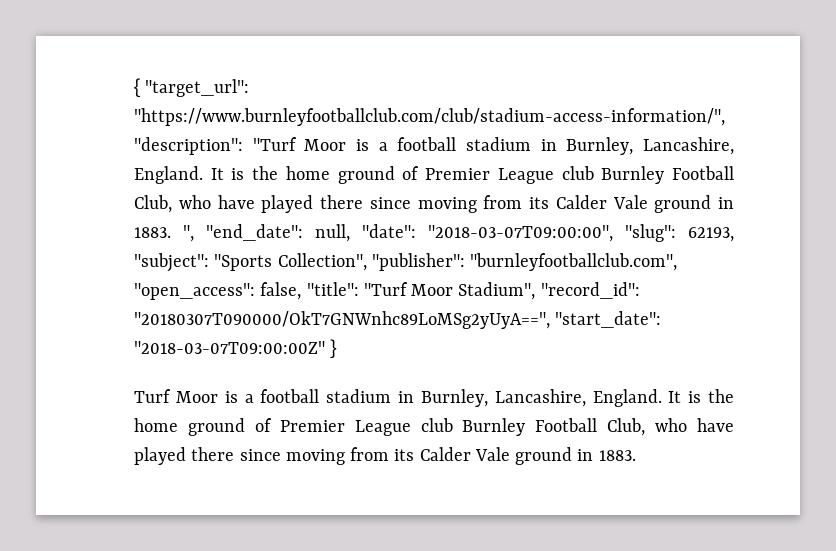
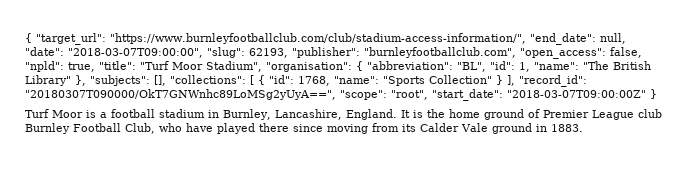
[134,137,734,155] [134,166,735,184] [134,195,734,213] [134,225,194,242] "description": "Turf Moor is a football stadium in Burnley, Lancashire, England. It is the home ground of Premier League club Burnley Football Club, who have played there since moving from its Calder Vale ground in 1883. ", -> (526, 38) none
[134,253,367,272] "subject": "Sports Collection", -> (288, 53) none
(302, 291) none -> [25,61,95,72] "npld": true,
[540,282,640,299] [134,311,550,329] "record_id": "20180307T090000/OkT7GNWnhc89LoMSg2yUyA==", -> [266,61,651,72] [25,75,587,87] [25,89,428,100] "organisation": { "abbreviation": "BL", "id": 1, "name": "The British Library" }, "subjects": [], "collections": [ { "id": 1768, "name": "Sports Collection" } ], "record_id": "20180307T090000/OkT7GNWnhc89LoMSg2yUyA==", "scope": "root",

